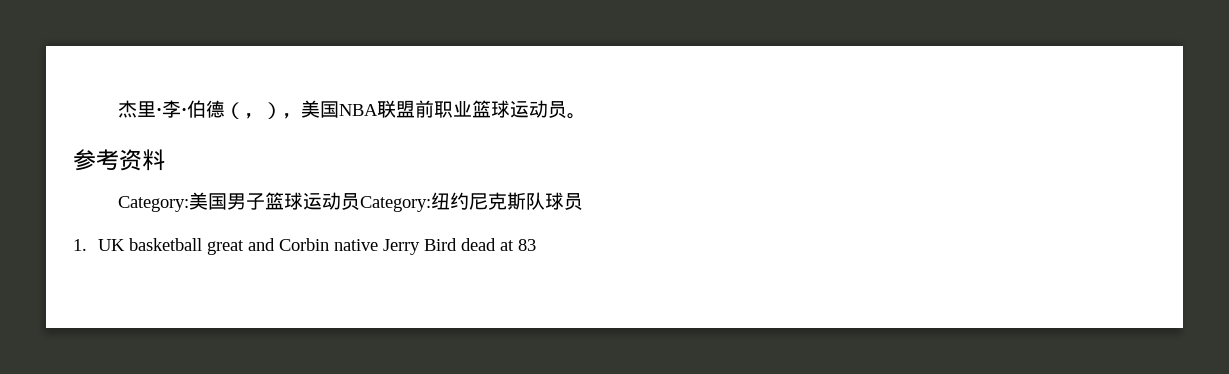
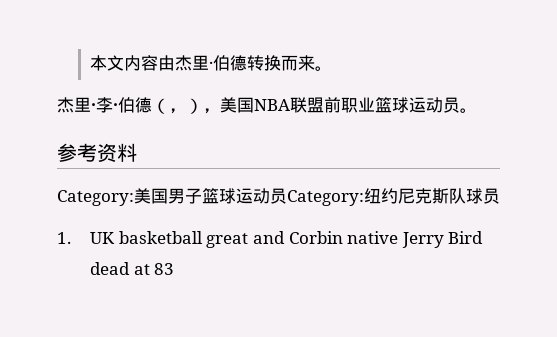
(117, 109) none -> [90,55,333,71] 本文内容由杰里·伯德转换而来。 //

